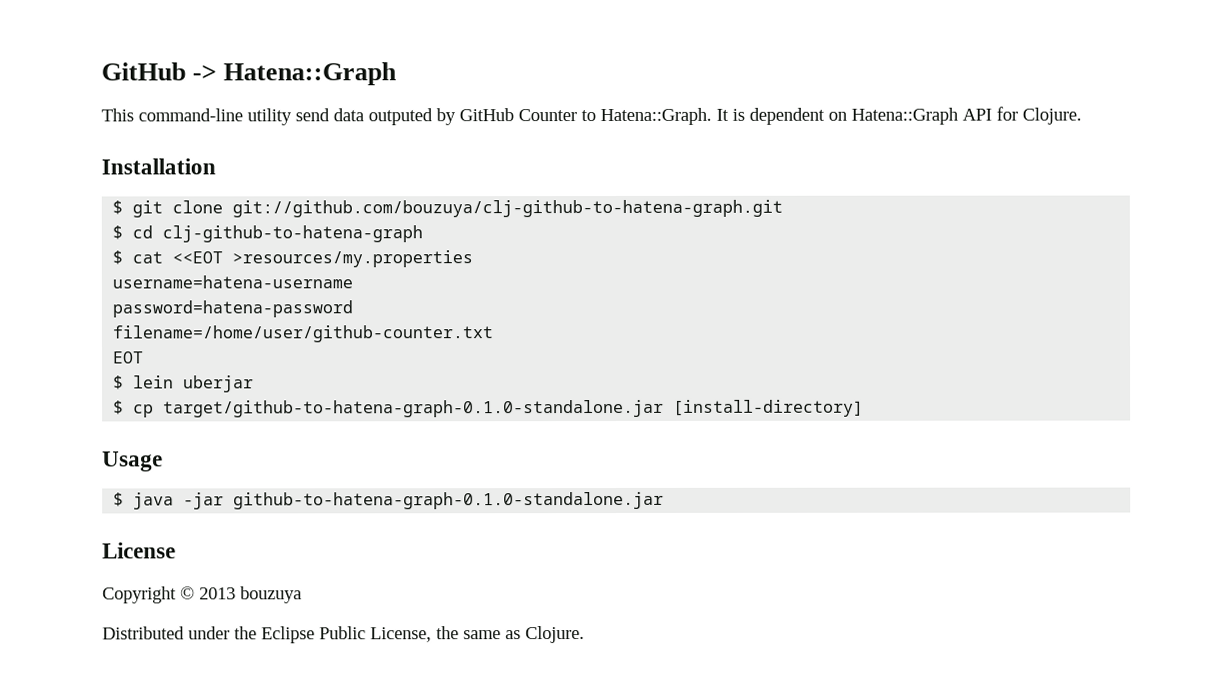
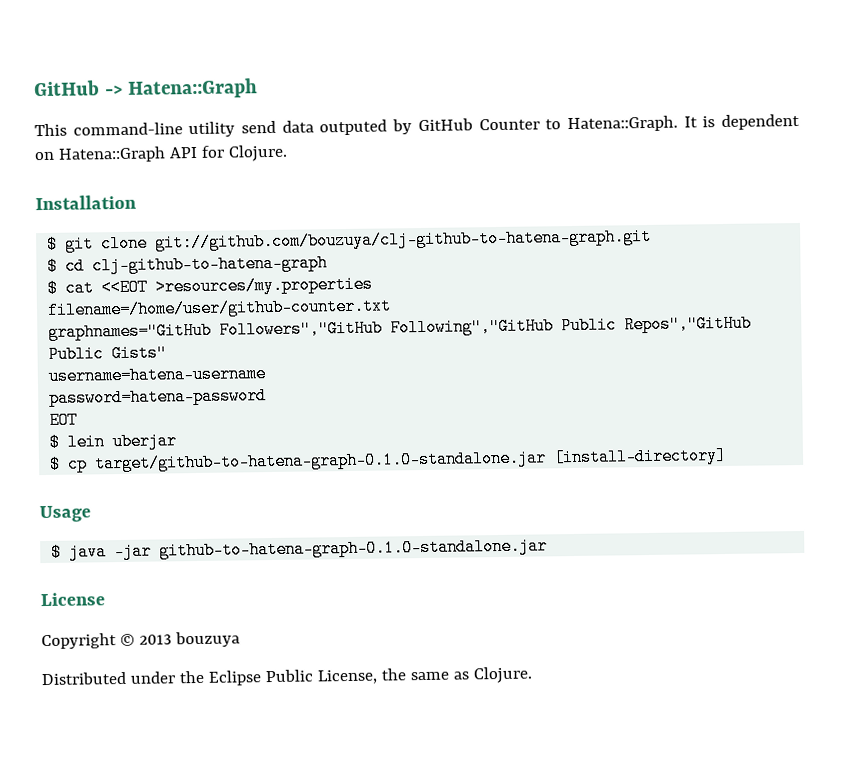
(474, 259) none -> [47,297,393,319] [48,314,753,341] [48,344,168,363] // filename=/home/user/github-counter.txt // graphnames="GitHub Followers","GitHub Following","GitHub Public Repos","GitHub Public Gists"
[112,325,494,343] // filename=/home/user/github-counter.txt -> (268, 397) none

